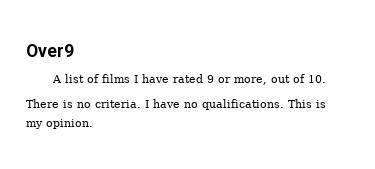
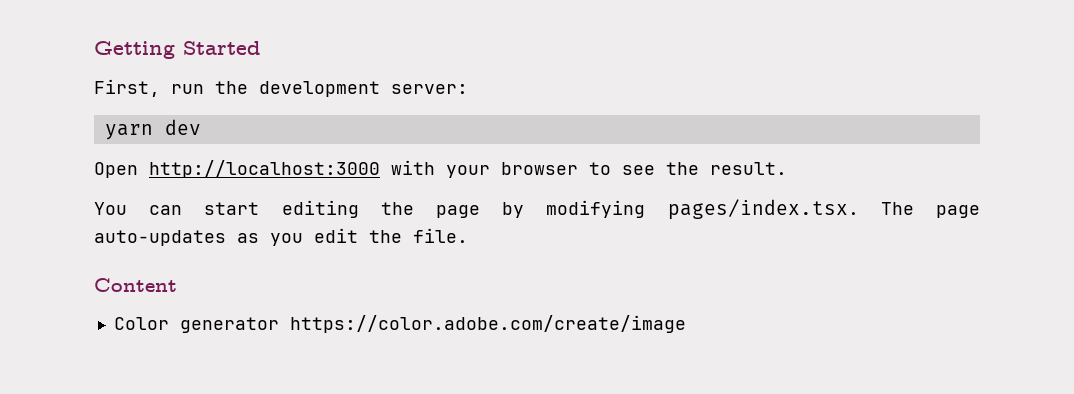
[26,44,74,57] [52,74,327,85] [26,99,326,110] [26,119,93,129] Over9 // A list of films I have rated 9 or more, out of 10. // There is no criteria. I have no qualifications. This is my opinion. -> [94,41,261,59] [94,79,468,97] [104,119,201,140] [94,160,787,178] [94,199,981,220] [94,228,468,246] [94,278,177,292] [113,315,686,333] Getting Started // First, run the development server: // yarn dev // Open http://localhost:3000 with your browser to see the result. // You can start editing the page by modifying pages/index.tsx. The page auto-updates as you edit the file. // Content // Color generator https://color.adobe.com/create/image

